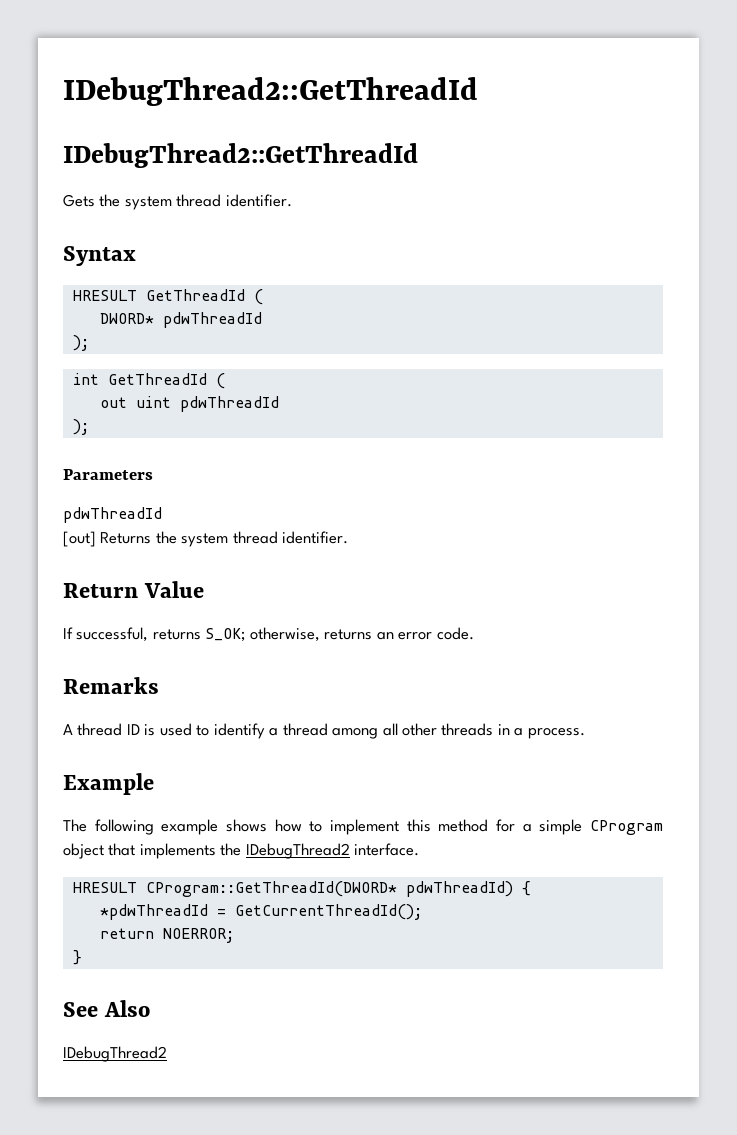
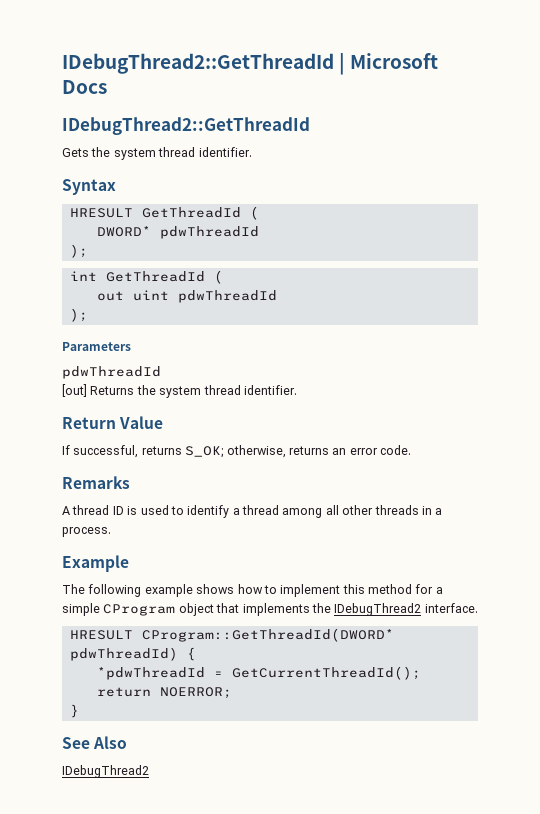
[63,77,478,106] IDebugThread2::GetThreadId -> [62,53,439,75] [62,80,107,94] IDebugThread2::GetThreadId | Microsoft Docs

